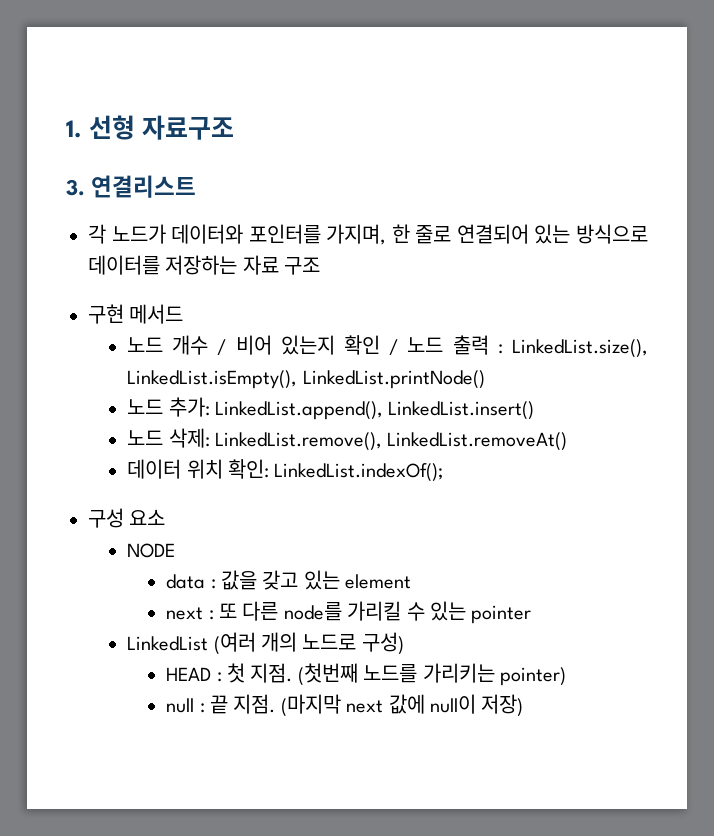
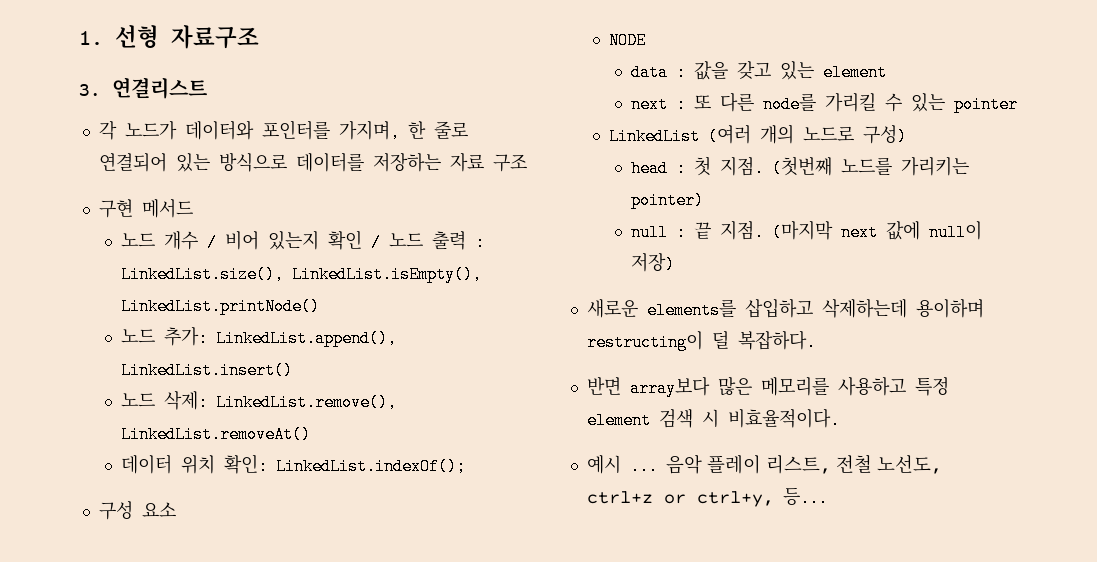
[166,667,212,681] HEAD -> [631,160,669,177] head
(524, 705) none -> [586,299,984,319] [586,330,816,351] [586,376,949,397] [586,408,840,429] [586,454,942,475] [586,488,828,507] // 새로운 elements를 삽입하고 삭제하는데 용이하며 restructing이 덜 복잡하다. // 반면 array보다 많은 메모리를 사용하고 특정 element 검색 시 비효율적이다. // 예시 ... 음악 플레이 리스트, 전철 노선도, ctrl+z or ctrl+y, 등...

